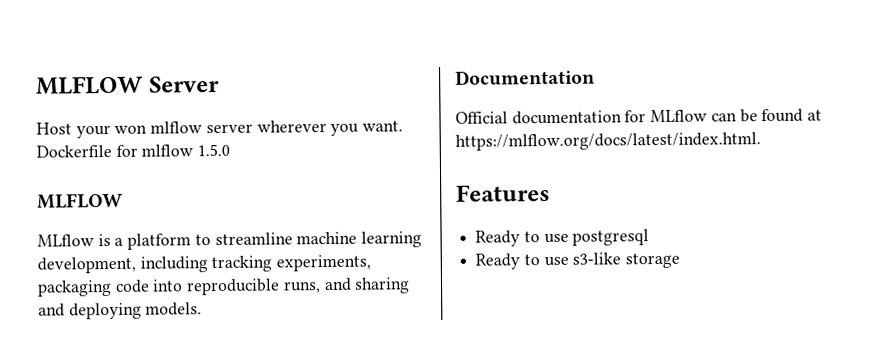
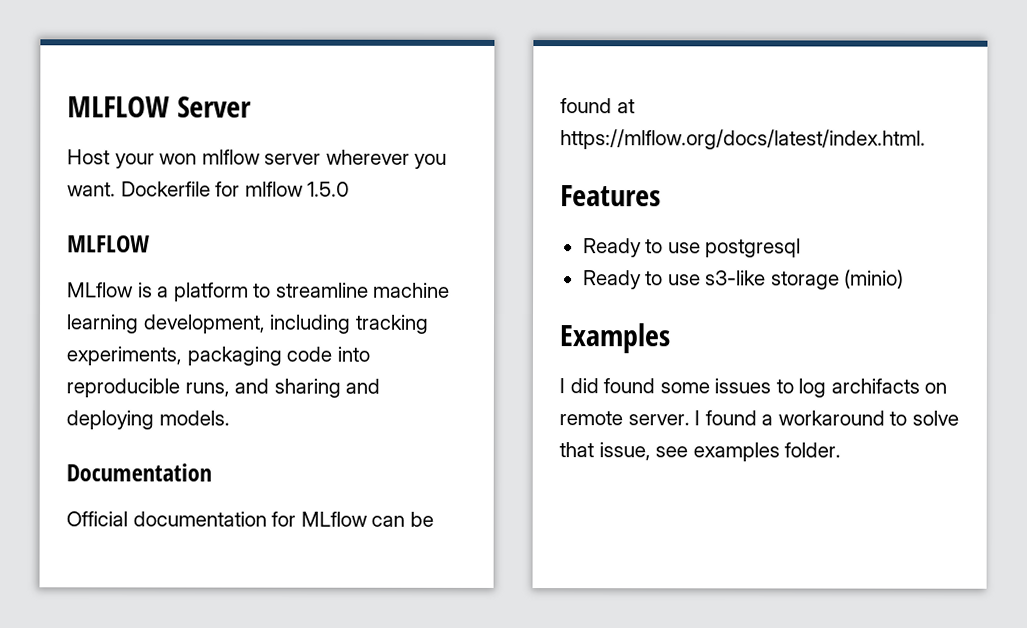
(681, 260) none -> [844,269,905,289] [559,323,670,354] [559,378,948,398] [559,410,959,426] [559,442,842,462] (minio) // Examples // I did found some issues to log archifacts on remote server. I found a workaround to solve that issue, see examples folder.

